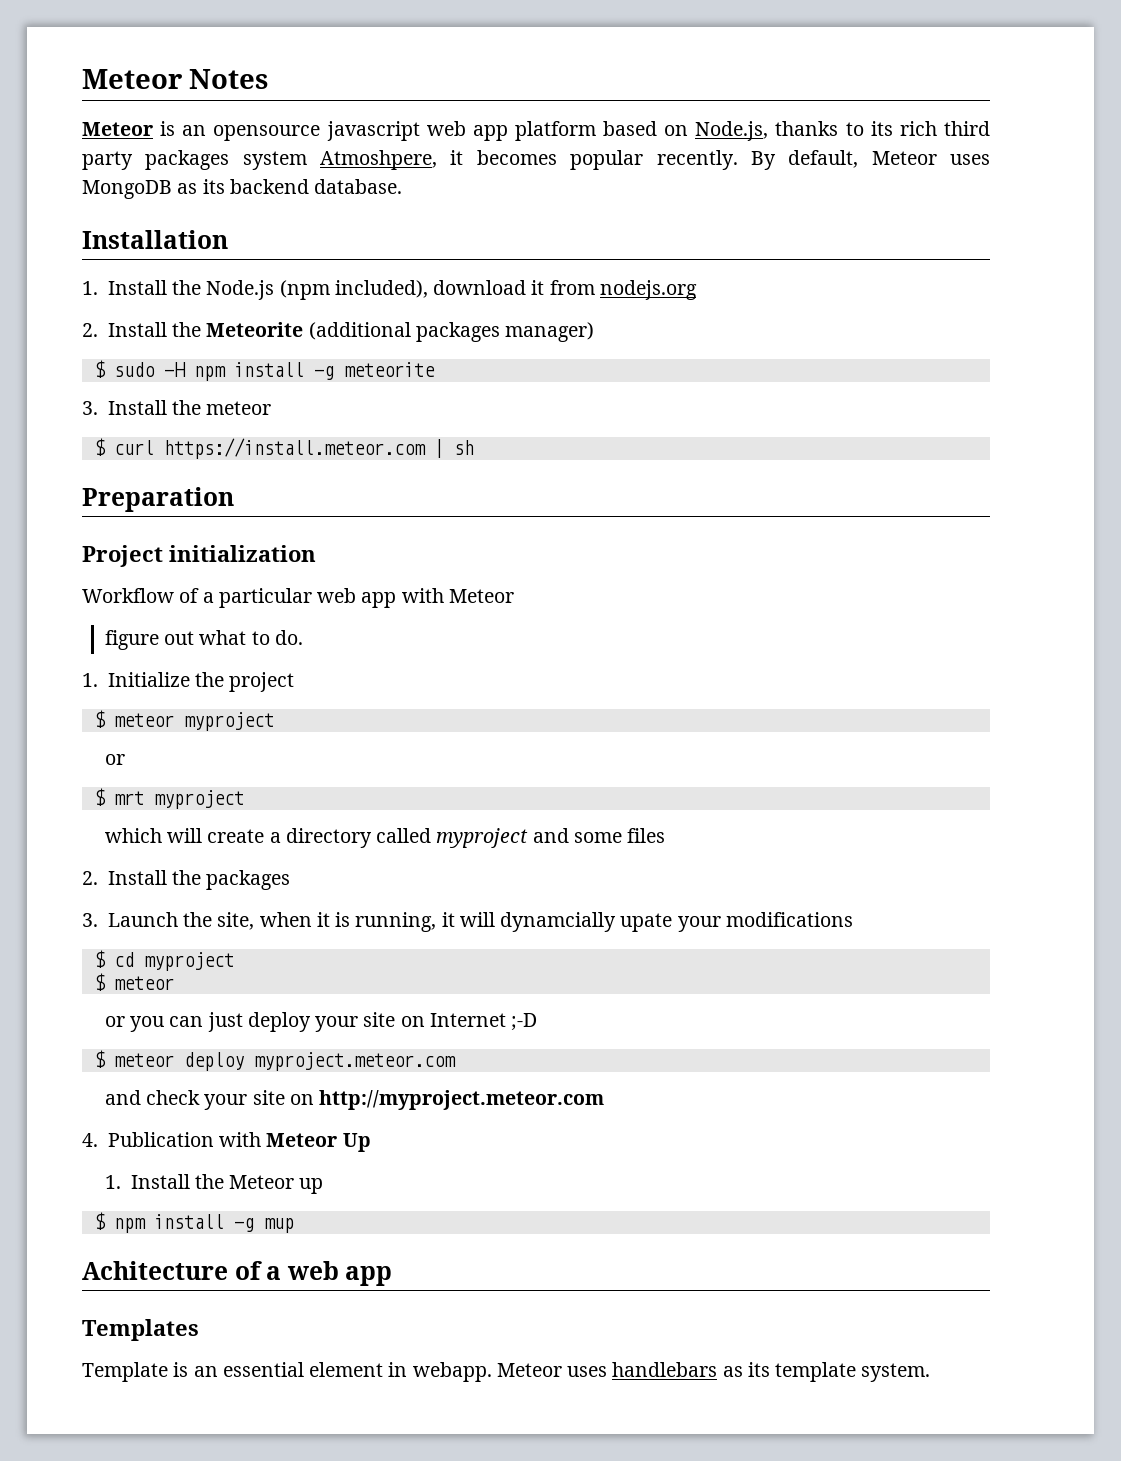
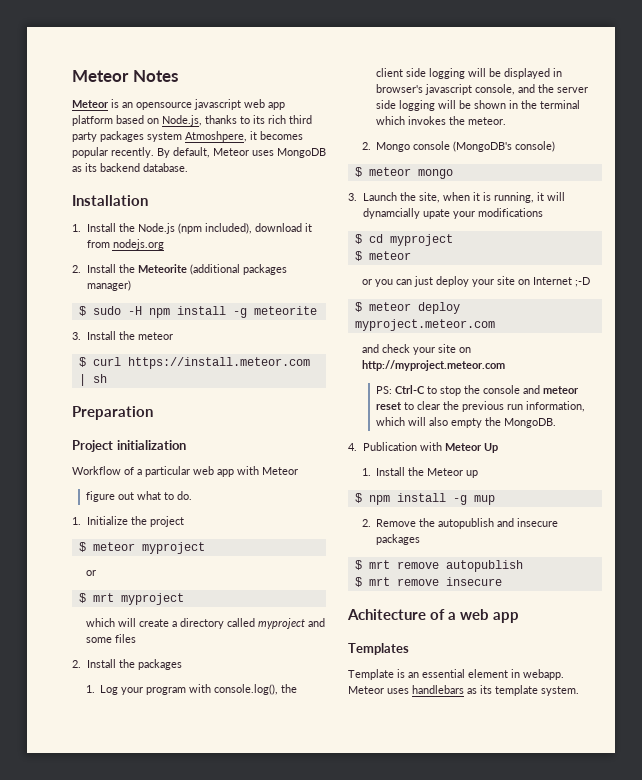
(291, 880) none -> [85,684,298,695] [376,68,563,79] [376,84,589,95] [376,100,581,111] [376,116,507,125] [361,141,556,152] [354,167,453,179] // 1. Log your program with console.log(), the client side logging will be displayed in browser's javascript console, and the server side logging will be shown in the terminal which invokes the meteor. // 2. Mongo console (MongoDB's console) // $ meteor mongo
(605, 1100) none -> [375,385,579,396] [375,401,585,412] [375,417,556,428] // PS: Ctrl-C to stop the console and meteor reset to clear the previous run information, which will also empty the MongoDB.
(294, 1225) none -> [361,518,559,529] [376,534,421,545] [354,560,523,572] [354,577,502,587] // 2. Remove the autopublish and insecure packages // $ mrt remove autopublish // $ mrt remove insecure

